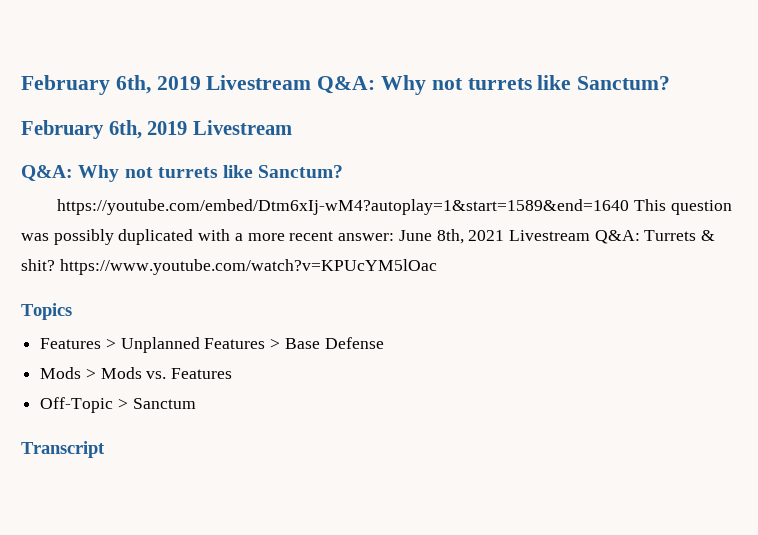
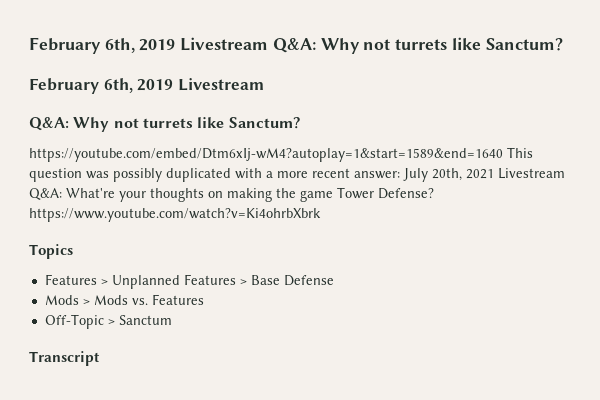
[398,229,464,244] June 8th, -> [403,168,462,182] July 20th,
[644,230,716,241] [21,259,437,275] Turrets & shit? https://www.youtube.com/watch?v=KPUcYM5lOac -> [66,187,434,202] [29,208,321,222] What're your thoughts on making the game Tower Defense? https://www.youtube.com/watch?v=Ki4ohrbXbrk

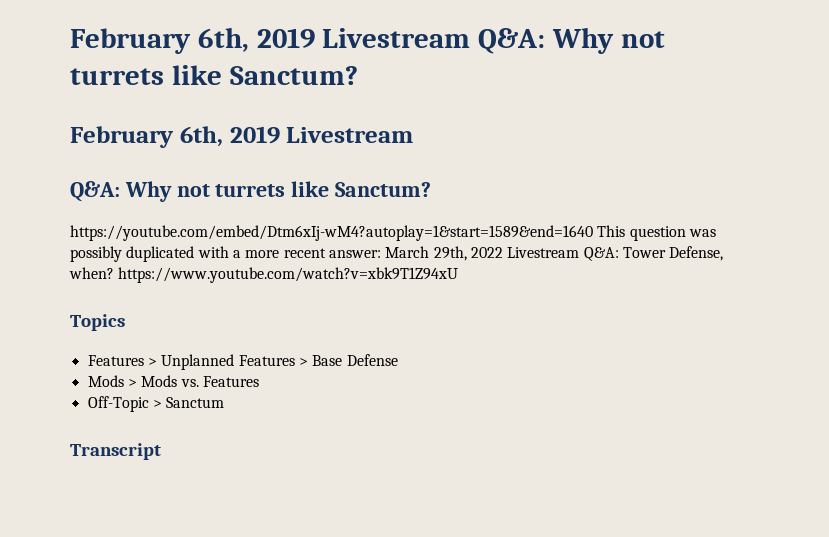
[403,168,565,182] [29,187,434,202] [29,208,321,222] July 20th, 2021 Livestream Q&A: What're your thoughts on making the game Tower Defense? https://www.youtube.com/watch?v=Ki4ohrbXbrk -> [385,246,724,261] [69,267,459,283] March 29th, 2022 Livestream Q&A: Tower Defense, when? https://www.youtube.com/watch?v=xbk9T1Z94xU

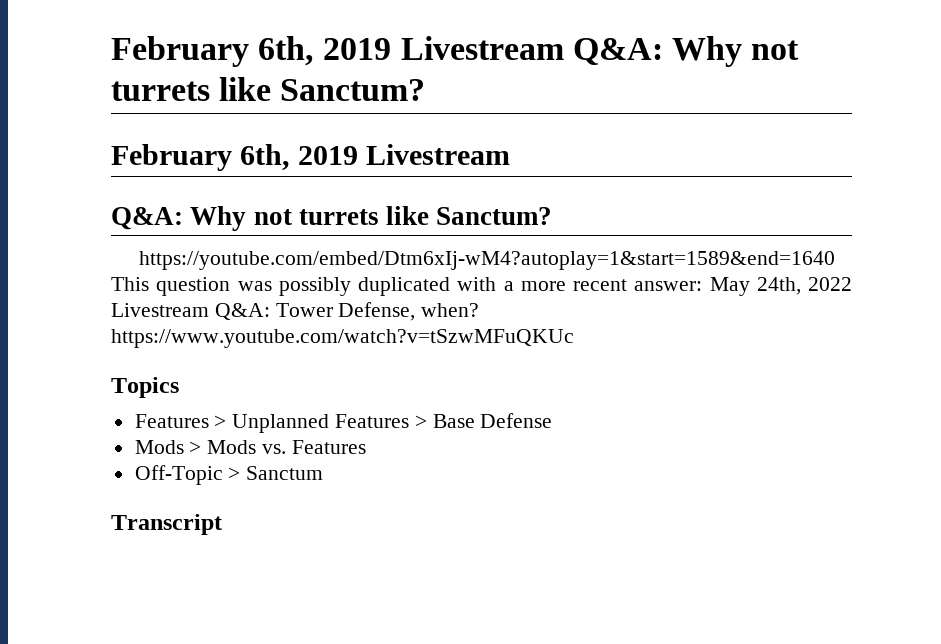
[385,246,467,261] March 29th, -> [709,277,801,296] May 24th,
[118,267,459,283] https://www.youtube.com/watch?v=xbk9T1Z94xU -> [111,329,574,348] https://www.youtube.com/watch?v=tSzwMFuQKUc

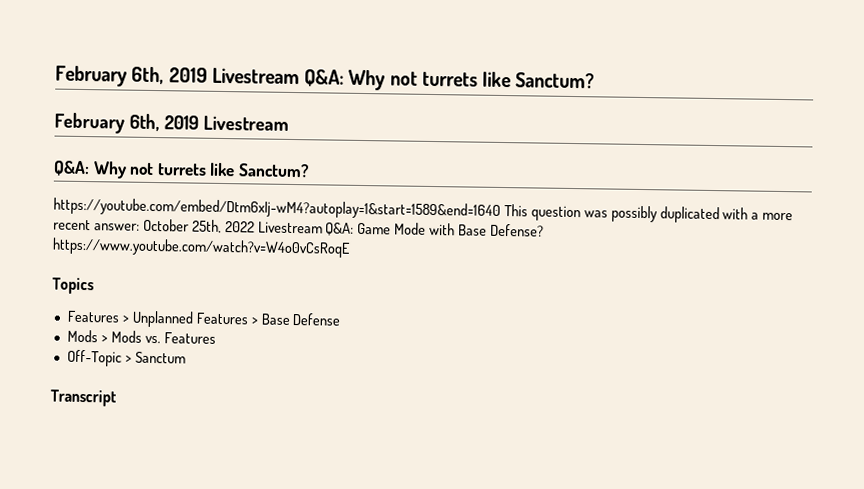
[709,277,801,296] May 24th, -> [142,218,222,233] October 25th,
[275,302,480,321] [111,329,574,348] Tower Defense, when? https://www.youtube.com/watch?v=tSzwMFuQKUc -> [357,222,545,237] [52,237,351,258] Game Mode with Base Defense? https://www.youtube.com/watch?v=W4o0vCsRoqE

